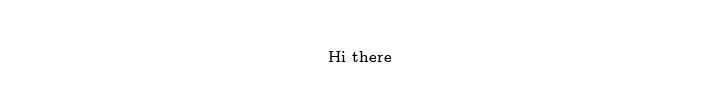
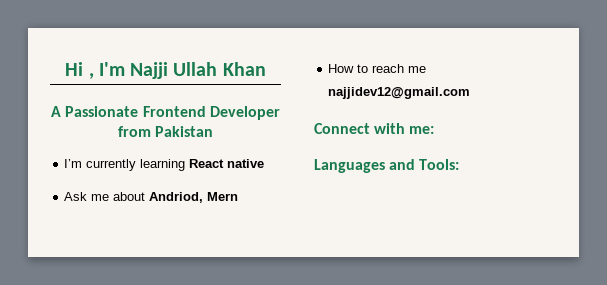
[352,51,392,62] there -> [88,62,266,79] [51,106,280,120] [117,126,214,137] [64,159,265,171] [64,192,239,203] [328,64,427,73] [328,87,471,99] [314,123,435,134] [314,159,460,173] , I'm Najji Ullah Khan // A Passionate Frontend Developer from Pakistan // I’m currently learning React native // Ask me about Andriod, Mern // How to reach me najjidev12@gmail.com // Connect with me: // Languages and Tools:

